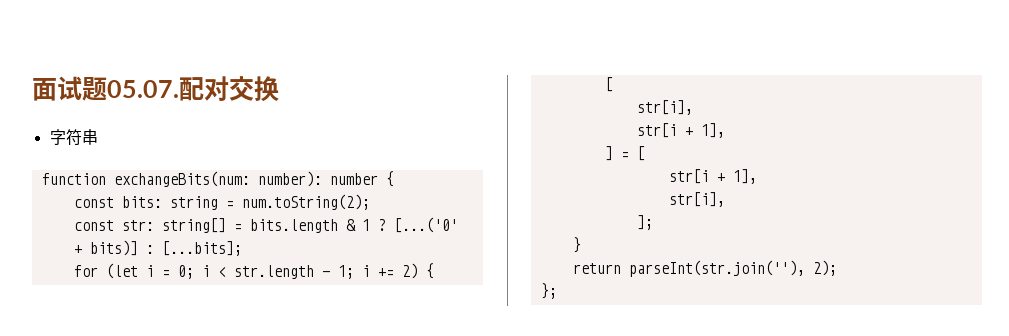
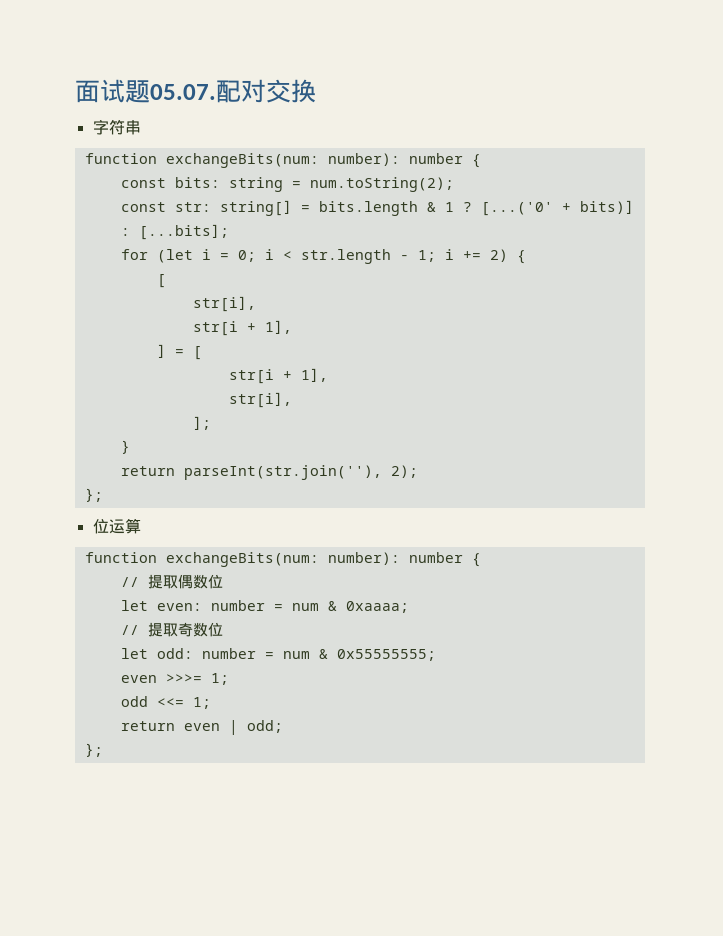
(557, 291) none -> [92,518,141,534] [84,552,481,567] [120,574,223,589] [120,600,409,613] [120,622,223,637] [120,648,436,661] [120,673,229,685] [120,696,211,709] [120,720,283,735] [84,743,103,757] // 位运算 // function exchangeBits(num: number): number { // // 提取偶数位 // let even: number = num & 0xaaaa; // // 提取奇数位 // let odd: number = num & 0x55555555; // even >>>= 1; // odd <<= 1; // return even | odd; // };

